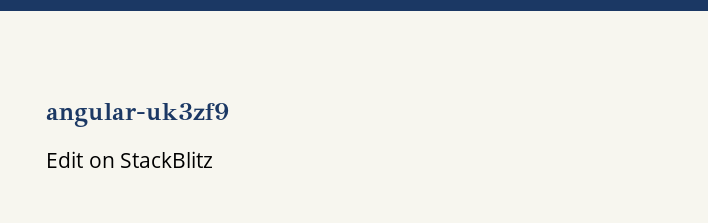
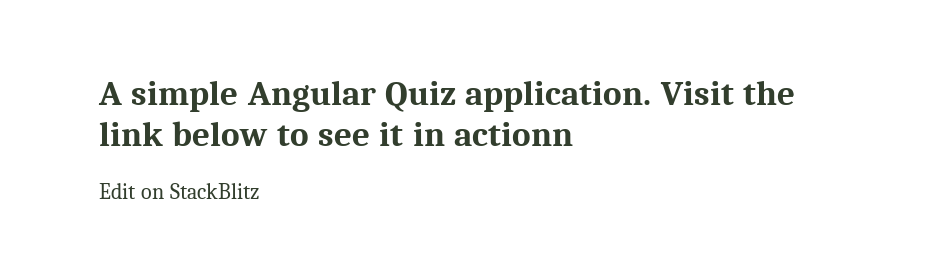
[46,103,229,127] angular-uk3zf9 -> [98,80,795,112] [99,121,573,146] A simple Angular Quiz application. Visit the link below to see it in actionn

